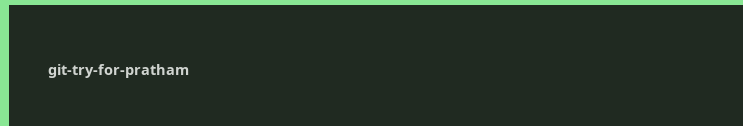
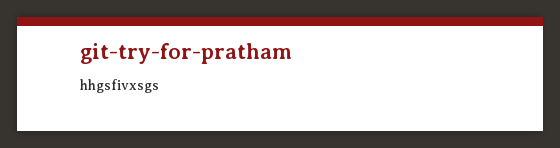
(189, 71) none -> [80,79,159,93] // hhgsfivxsgs

